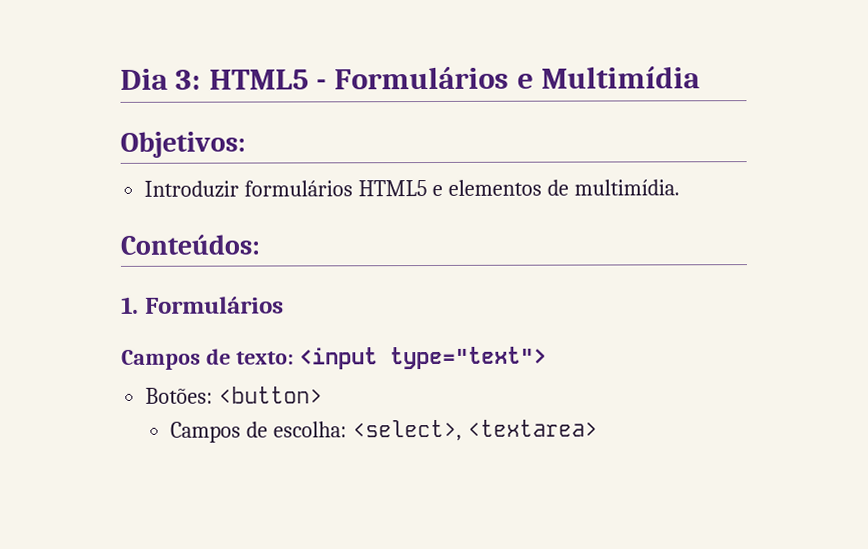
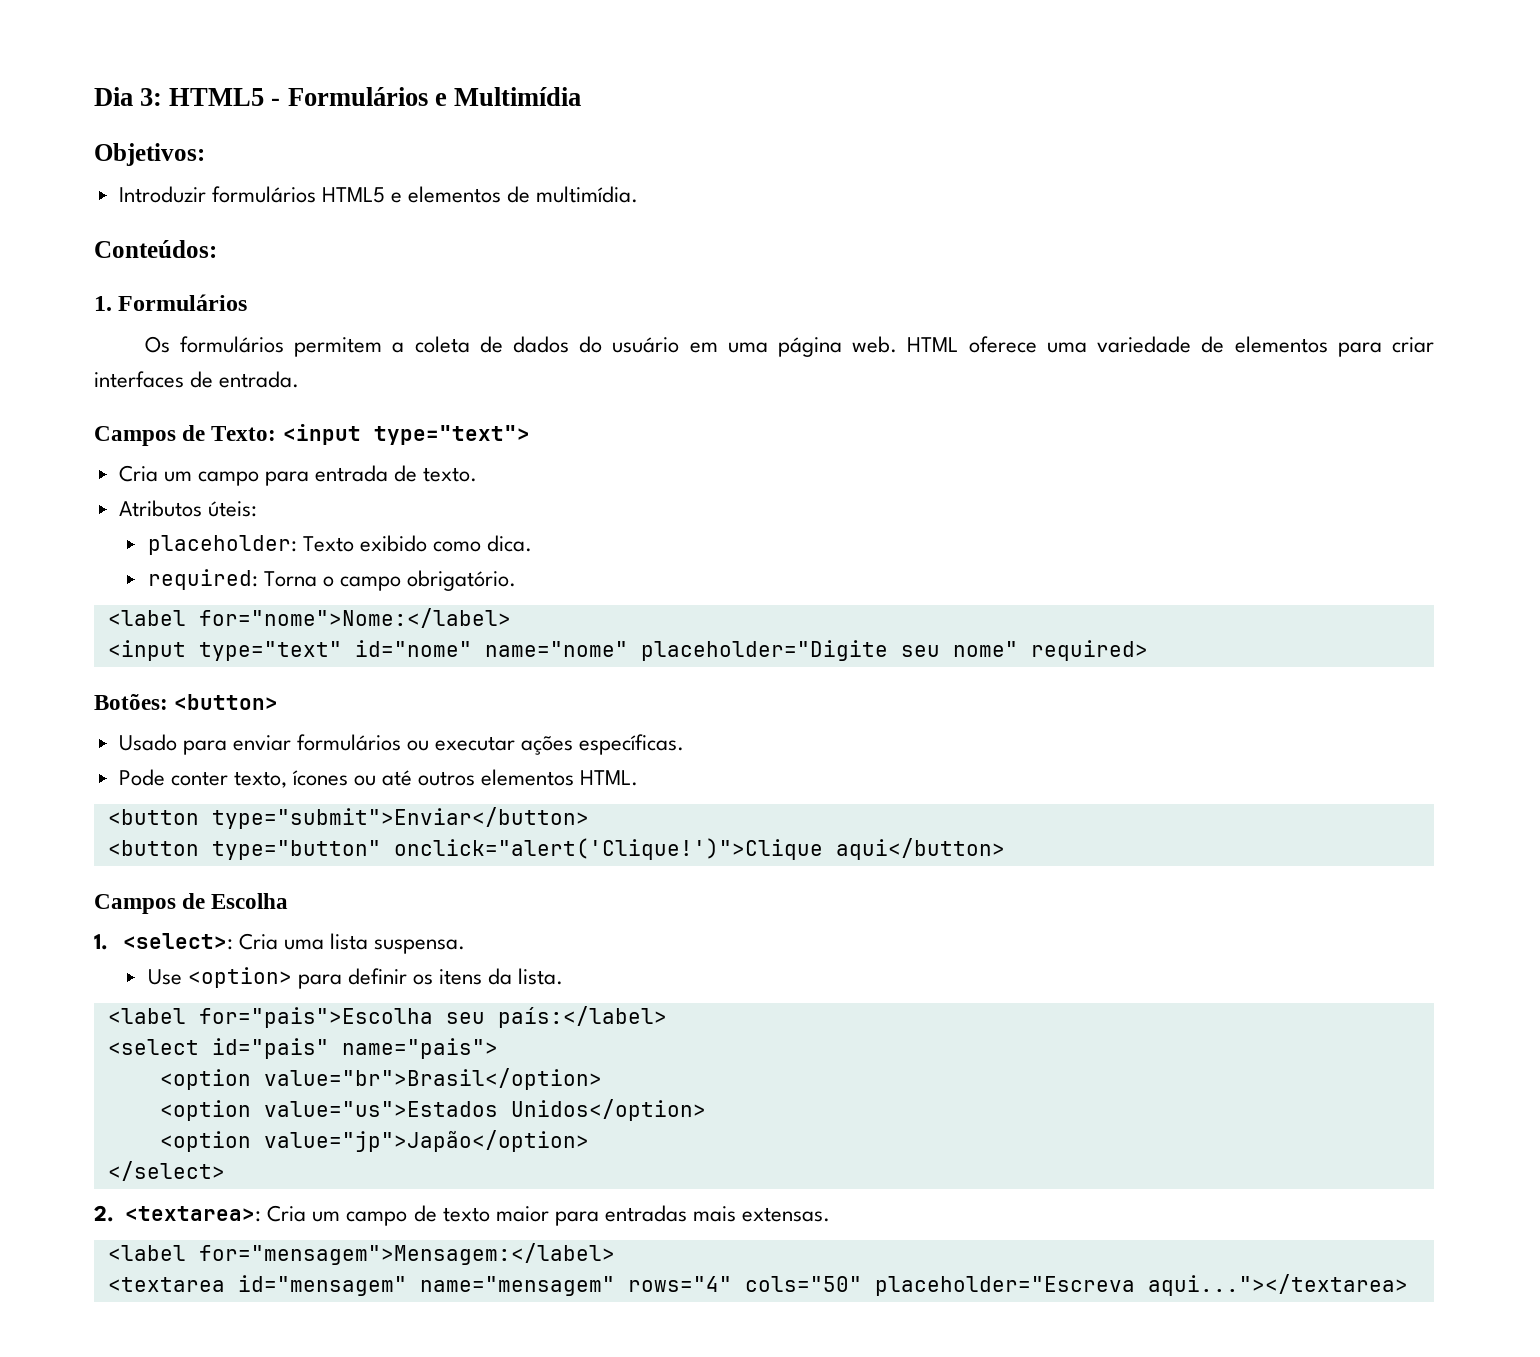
[121,348,294,370] // Campos de texto: -> [144,336,1435,357] [94,371,300,388] [94,425,277,446] // Os formulários permitem a coleta de dados do usuário em uma página web. HTML oferece uma variedade de elementos para criar interfaces de entrada. // Campos de Texto:
[145,386,324,404] [170,419,599,443] Botões: <button> // Campos de escolha: <select>, <textarea> -> [118,465,478,486] [118,500,257,517] [147,535,532,555] [147,569,516,591] [107,608,511,628] [107,640,1148,661] [94,694,279,710] [118,734,685,755] [118,769,639,788] [107,807,589,829] [107,838,1005,860] [94,893,289,914] [94,933,466,954] [147,967,564,989] [107,1006,667,1028] [107,1038,498,1059] [159,1068,602,1090] [159,1099,706,1121] [159,1130,589,1152] [107,1161,225,1181] [94,1205,830,1226] [107,1243,615,1265] [107,1274,1408,1296] Cria um campo para entrada de texto. // Atributos úteis: // placeholder: Texto exibido como dica. // required: Torna o campo obrigatório. // <label for="nome">Nome:</label> // <input type="text" id="nome" name="nome" placeholder="Digite seu nome" required> // Botões: <button> // Usado para enviar formulários ou executar ações específicas. // Pode conter texto, ícones ou até outros elementos HTML. // <button type="submit">Enviar</button> // <button type="button" onclick="alert('Clique!')">Clique aqui</button> // Campos de Escolha // 1. <select>: Cria uma lista suspensa. // Use <option> para definir os itens da lista. // <label for="pais">Escolha seu país:</label> // <select id="pais" name="pais"> // <option value="br">Brasil</option> // <option value="us">Estados Unidos</option> // <option value="jp">Japão</option> // </select> // 2. <textarea>: Cria um campo de texto maior para entradas mais extensas. // <label for="mensagem">Mensagem:</label> // <textarea id="mensagem" name="mensagem" rows="4" cols="50" placeholder="Escreva aqui..."></textarea>

